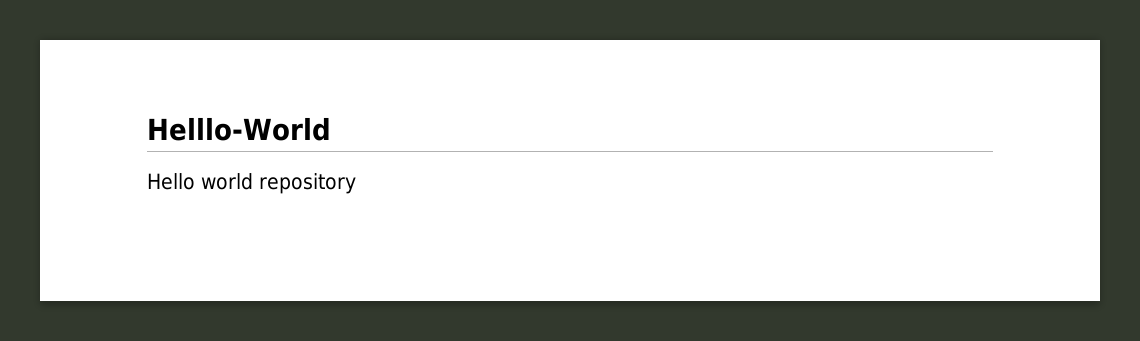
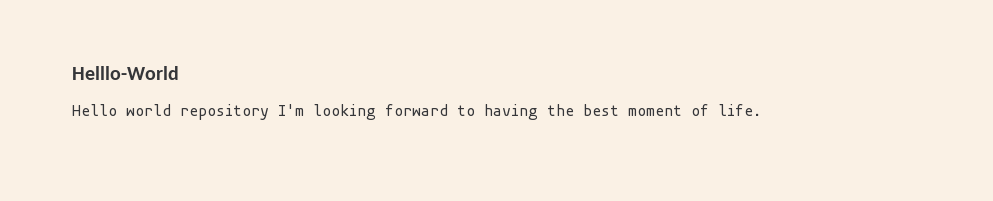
(356, 183) none -> [278,104,761,120] I'm looking forward to having the best moment of life.

